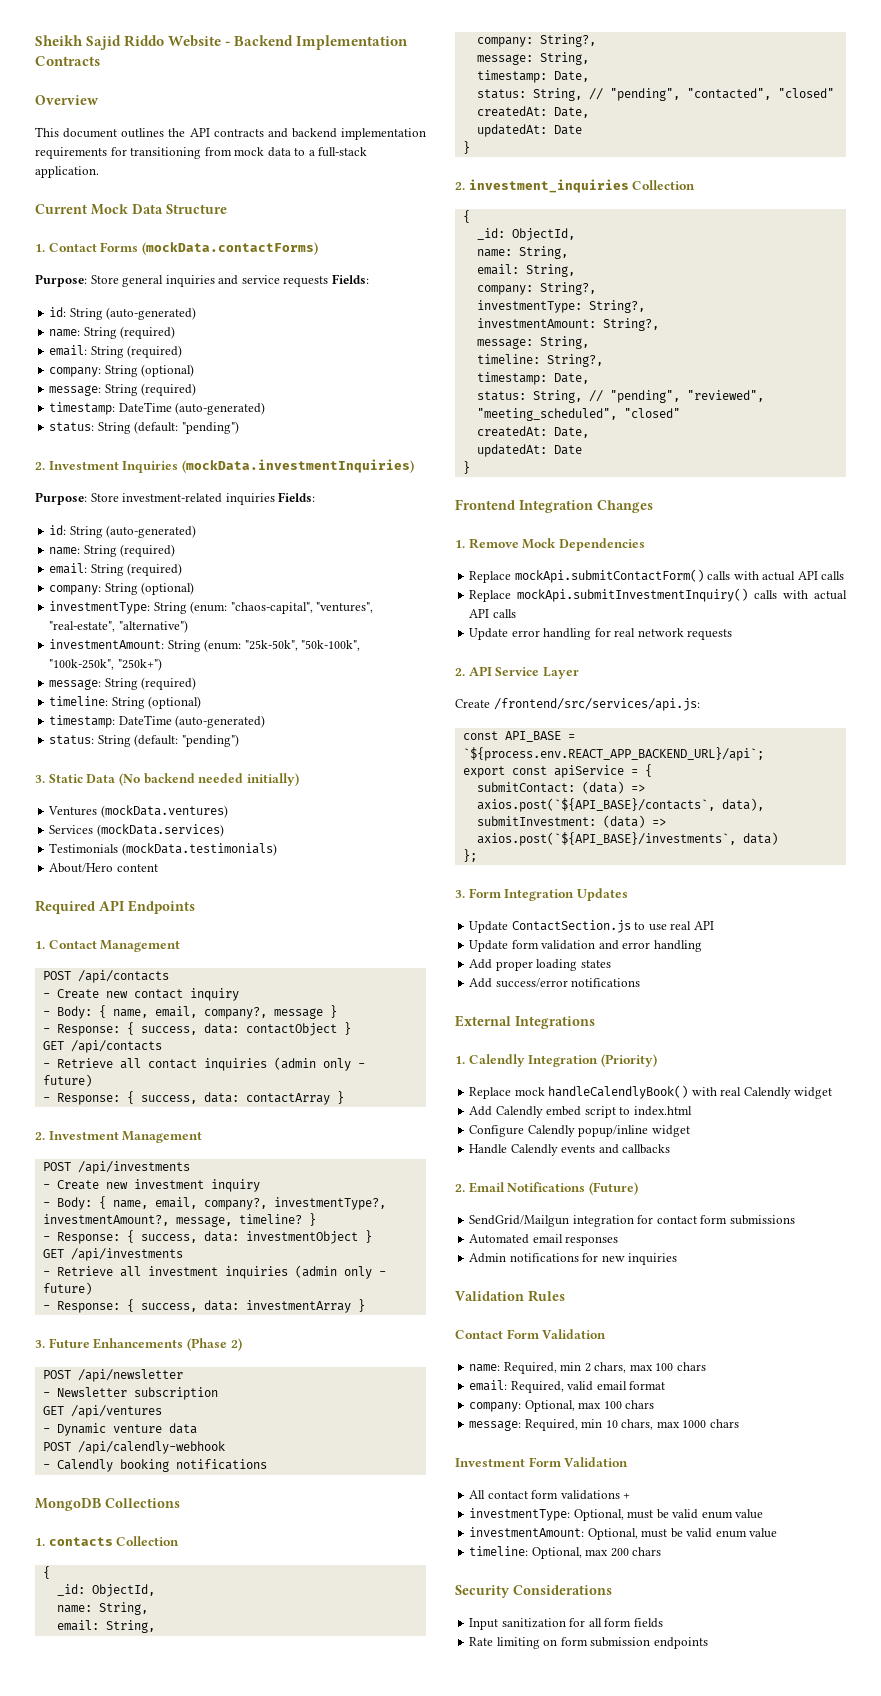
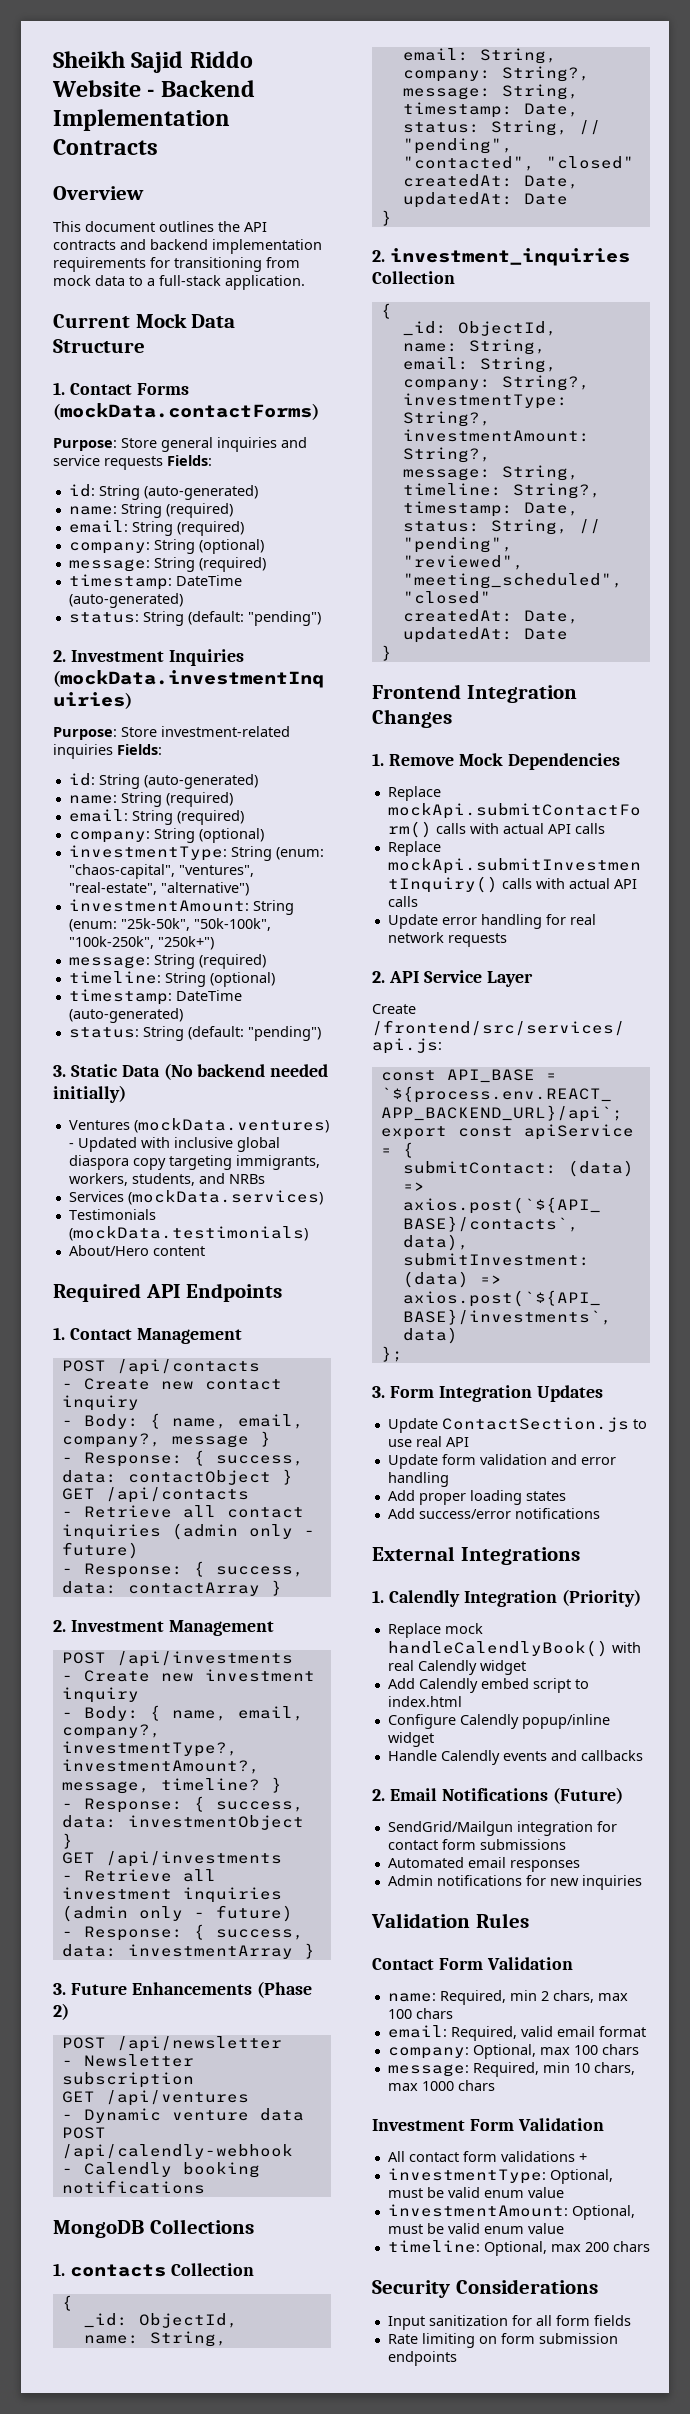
(228, 811) none -> [68,1137,280,1152] [68,1155,320,1170] [68,1173,265,1186] - Updated with inclusive global diaspora copy targeting immigrants, workers, students, and NRBs

